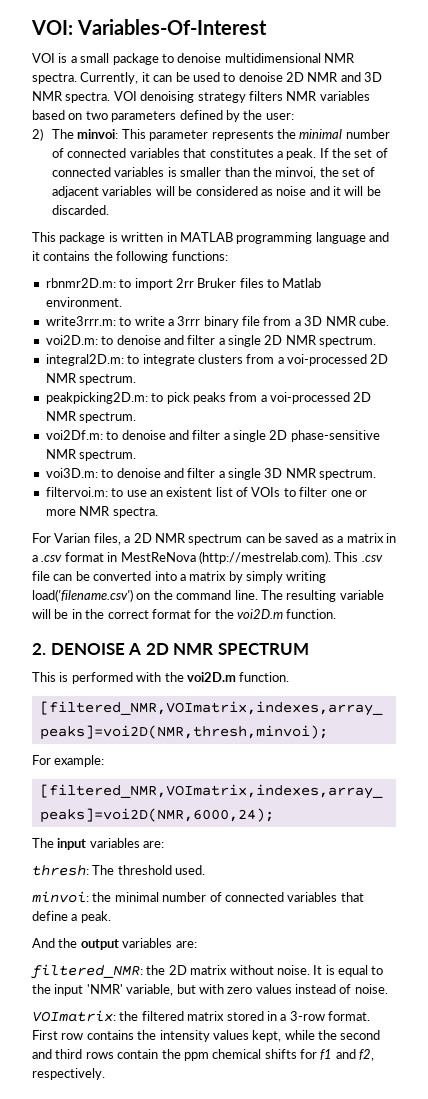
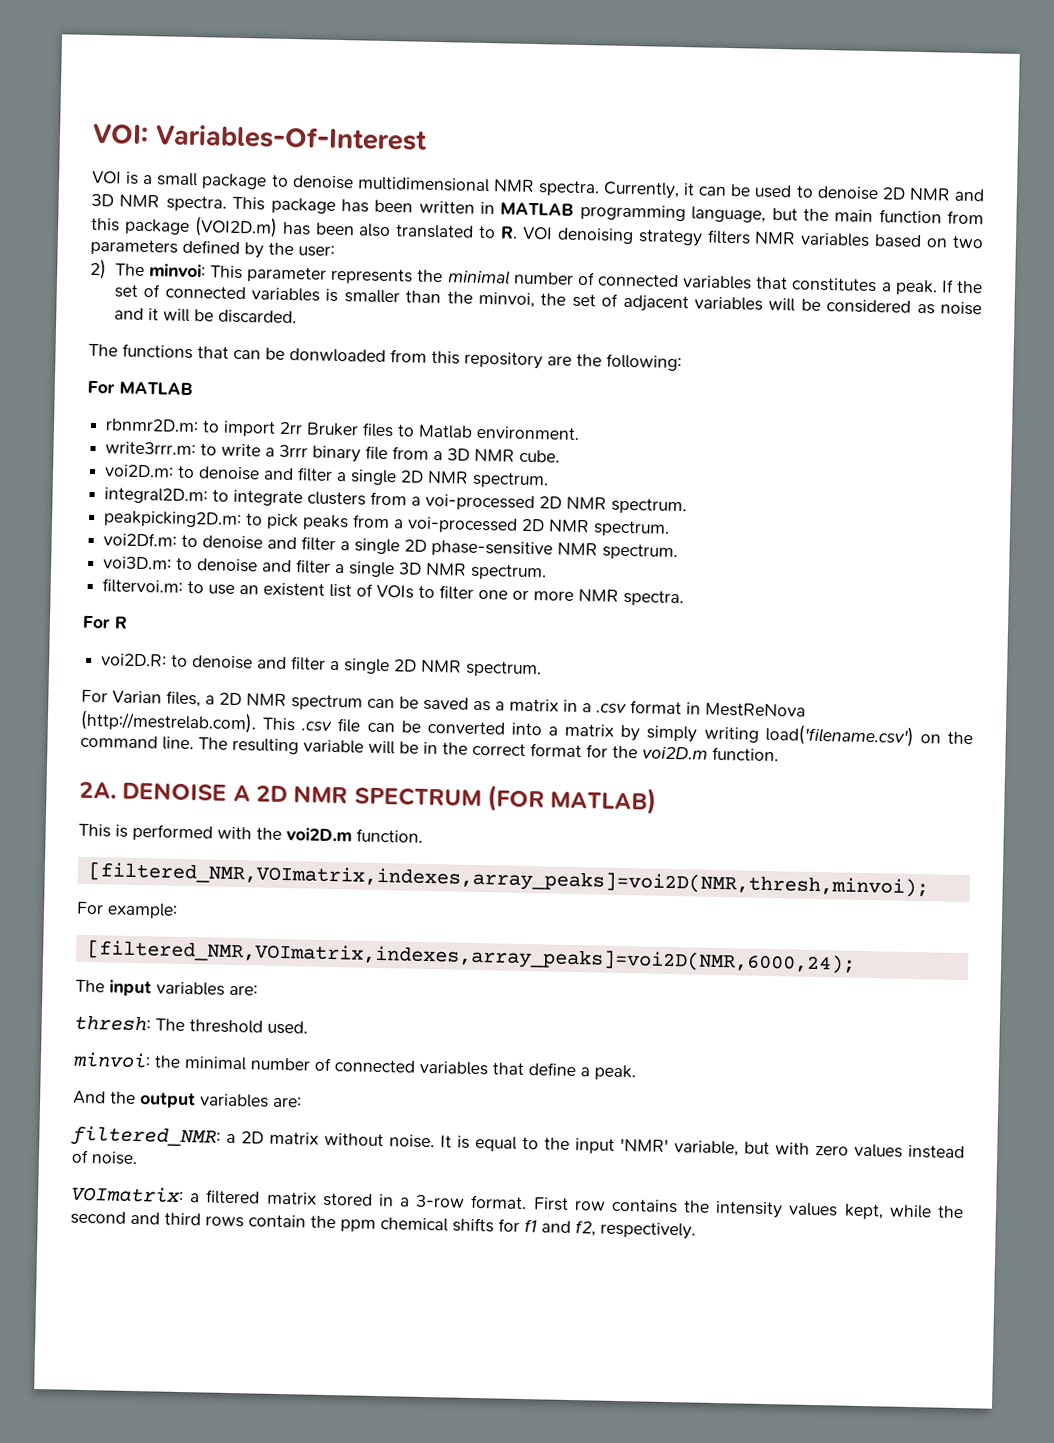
(111, 97) none -> [232,196,984,225] [91,216,519,239] This package has been written in MATLAB programming language, but the main function from this package (VOI2D.m) has been also translated to R.
[32,232,389,244] [32,251,228,263] This package is written in MATLAB programming language and it contains the following functions: -> [88,343,682,372] [87,380,193,396] The functions that can be donwloaded from this repository are the following: // For MATLAB
(158, 512) none -> [82,615,128,629] [101,653,543,678] // For R // voi2D.R: to denoise and filter a single 2D NMR spectrum.
[32,643,46,655] 2. -> [79,781,117,799] 2A.
(309, 649) none -> [487,785,658,815] (FOR MATLAB)
[146,965,166,975] the -> [226,1133,236,1144] a
[119,1011,139,1021] the -> [190,1193,201,1203] a

